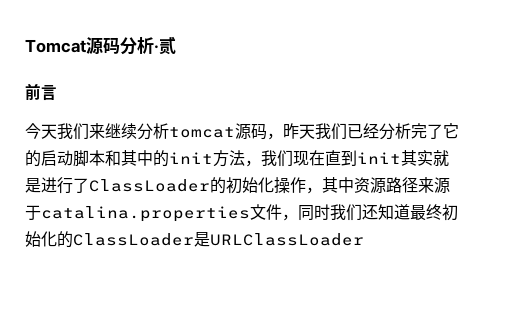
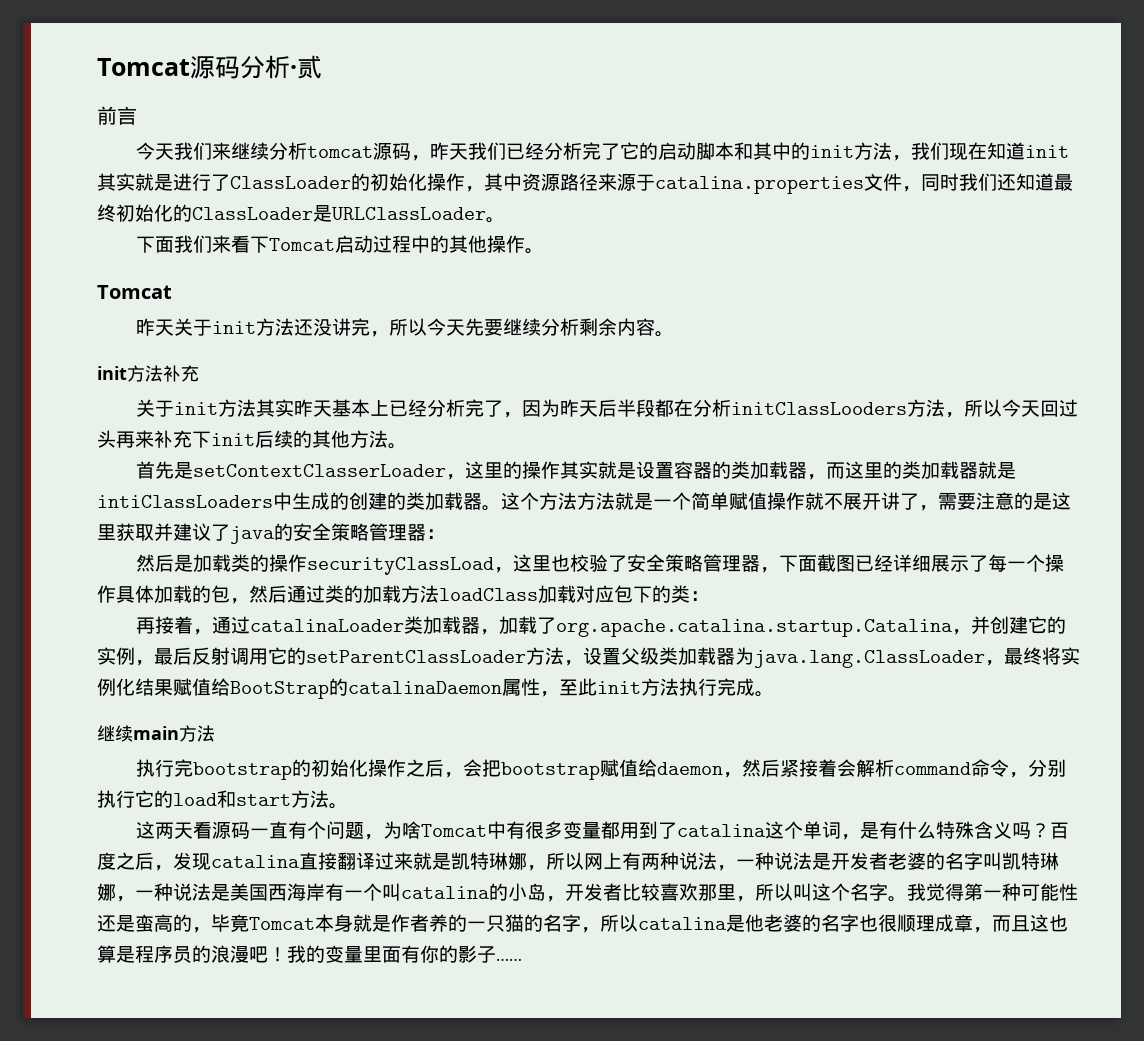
[325,150,357,166] 直到 -> [987,142,1026,160] 知道
(364, 239) none -> [486,217,505,223] [136,235,545,254] [97,285,172,299] [136,318,675,337] [97,365,199,382] [136,399,1079,418] [97,430,407,449] [136,461,1017,480] [97,492,1071,511] [97,523,445,544] [136,554,1065,575] [97,585,709,604] [136,616,1067,637] [97,647,1080,668] [97,678,774,699] [97,725,215,742] [136,759,1067,780] [97,790,348,809] [136,821,1070,840] [97,852,1059,871] [97,883,1078,902] [97,914,1068,933] [97,945,522,963] 。 // 下面我们来看下Tomcat启动过程中的其他操作。 // Tomcat // 昨天关于init方法还没讲完，所以今天先要继续分析剩余内容。 // init方法补充 // 关于init方法其实昨天基本上已经分析完了，因为昨天后半段都在分析initClassLooders方法，所以今天回过头再来补充下init后续的其他方法。 // 首先是setContextClasserLoader，这里的操作其实就是设置容器的类加载器，而这里的类加载器就是intiClassLoaders中生成的创建的类加载器。这个方法方法就是一个简单赋值操作就不展开讲了，需要注意的是这里获取并建议了java的安全策略管理器： // 然后是加载类的操作securityClassLoad，这里也校验了安全策略管理器，下面截图已经详细展示了每一个操作具体加载的包，然后通过类的加载方法loadClass加载对应包下的类： // 再接着，通过catalinaLoader类加载器，加载了org.apache.catalina.startup.Catalina，并创建它的实例，最后反射调用它的setParentClassLoader方法，设置父级类加载器为java.lang.ClassLoader，最终将实例化结果赋值给BootStrap的catalinaDaemon属性，至此init方法执行完成。 // 继续main方法 // 执行完bootstrap的初始化操作之后，会把bootstrap赋值给daemon，然后紧接着会解析command命令，分别执行它的load和start方法。 // 这两天看源码一直有个问题，为啥Tomcat中有很多变量都用到了catalina这个单词，是有什么特殊含义吗？百度之后，发现catalina直接翻译过来就是凯特琳娜，所以网上有两种说法，一种说法是开发者老婆的名字叫凯特琳娜，一种说法是美国西海岸有一个叫catalina的小岛，开发者比较喜欢那里，所以叫这个名字。我觉得第一种可能性还是蛮高的，毕竟Tomcat本身就是作者养的一只猫的名字，所以catalina是他老婆的名字也很顺理成章，而且这也算是程序员的浪漫吧！我的变量里面有你的影子……

